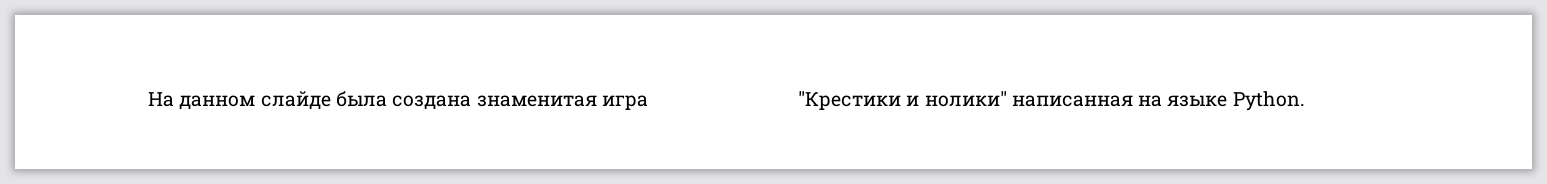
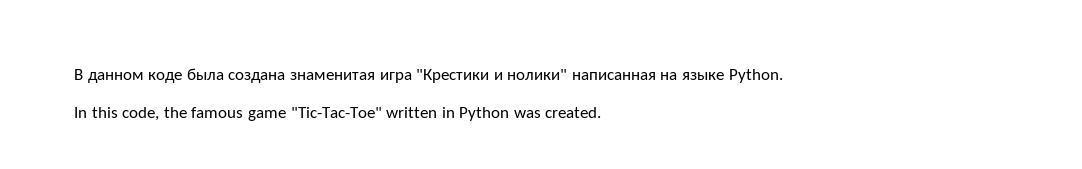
[148,91,331,110] На данном слайде -> [74,69,183,83] В данном коде
(1305, 101) none -> [74,107,602,121] // In this code, the famous game "Tic-Tac-Toe" written in Python was created.

